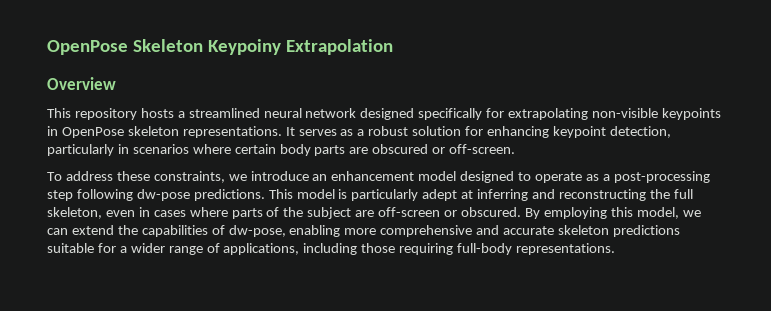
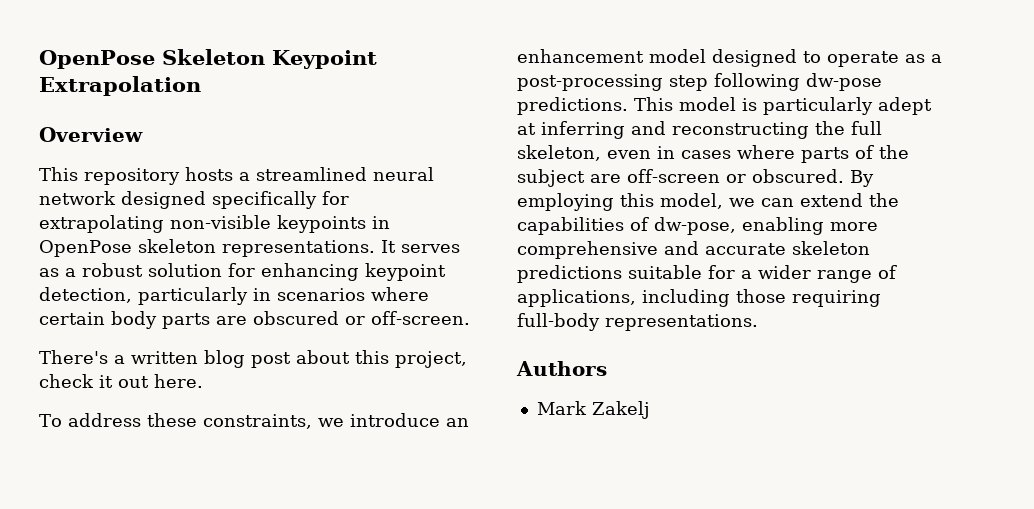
[207,39,281,55] Keypoiny -> [272,50,377,69] Keypoint
(516, 149) none -> [39,350,467,368] [39,374,203,388] // There's a written blog post about this project, check it out here.
(616, 249) none -> [516,361,607,376] [536,401,650,419] // Authors // Mark Zakelj

